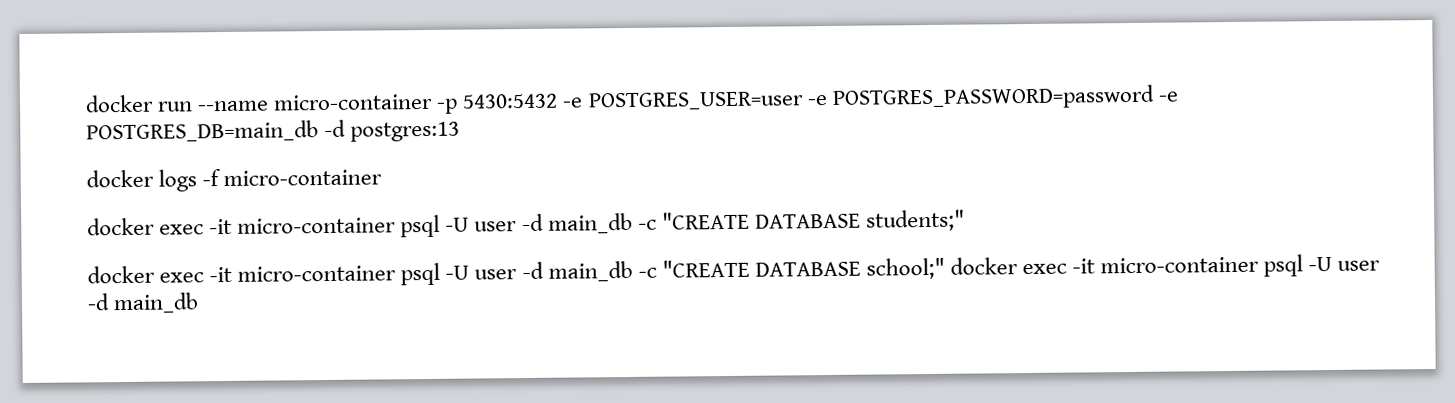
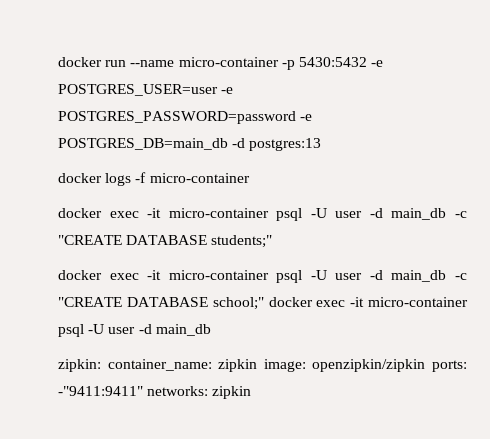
(200, 303) none -> [58,359,467,372] [58,386,252,399] // zipkin: container_name: zipkin image: openzipkin/zipkin ports: -"9411:9411" networks: zipkin

